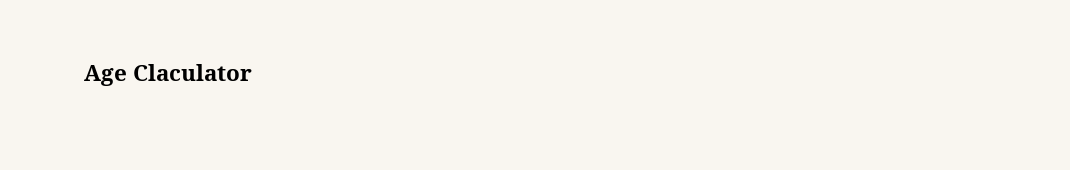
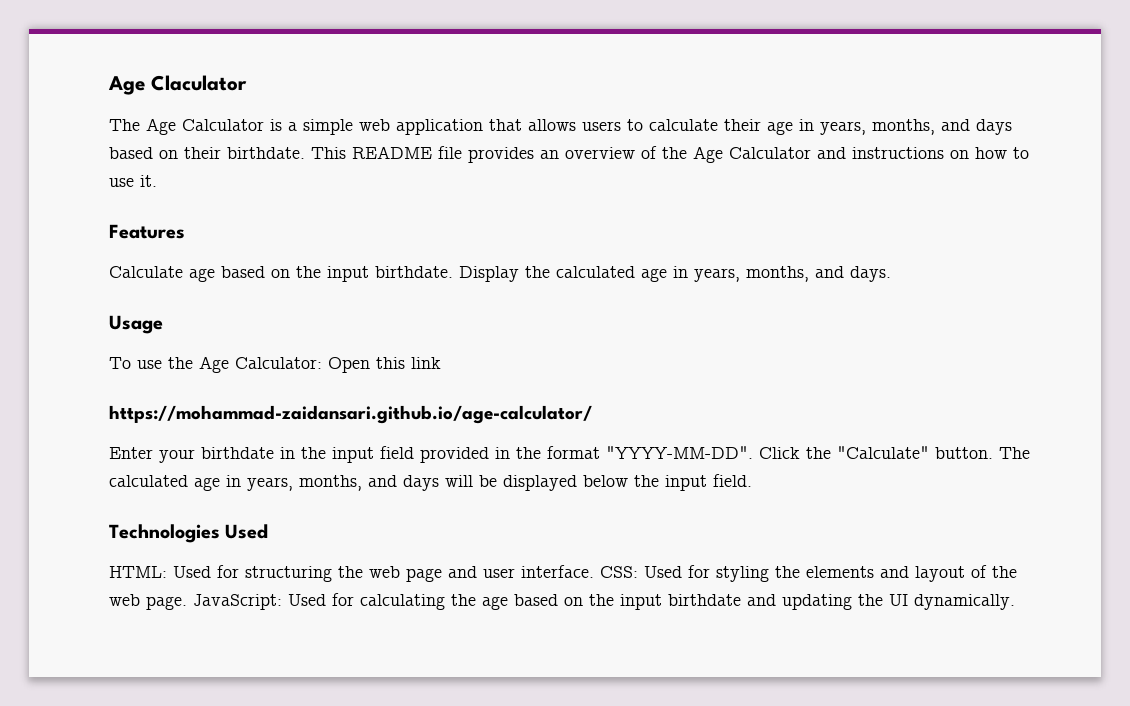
(253, 72) none -> [109,118,1012,135] [109,146,1029,163] [109,175,157,187] [109,224,185,239] [109,266,891,282] [109,315,163,334] [109,356,441,373] [109,405,592,424] [109,446,1030,463] [109,474,752,491] [109,524,269,543] [109,565,1017,582] [109,593,1015,610] // The Age Calculator is a simple web application that allows users to calculate their age in years, months, and days based on their birthdate. This README file provides an overview of the Age Calculator and instructions on how to use it. // Features // Calculate age based on the input birthdate. Display the calculated age in years, months, and days. // Usage // To use the Age Calculator: Open this link // https://mohammad-zaidansari.github.io/age-calculator/ // Enter your birthdate in the input field provided in the format "YYYY-MM-DD". Click the "Calculate" button. The calculated age in years, months, and days will be displayed below the input field. // Technologies Used // HTML: Used for structuring the web page and user interface. CSS: Used for styling the elements and layout of the web page. JavaScript: Used for calculating the age based on the input birthdate and updating the UI dynamically.

